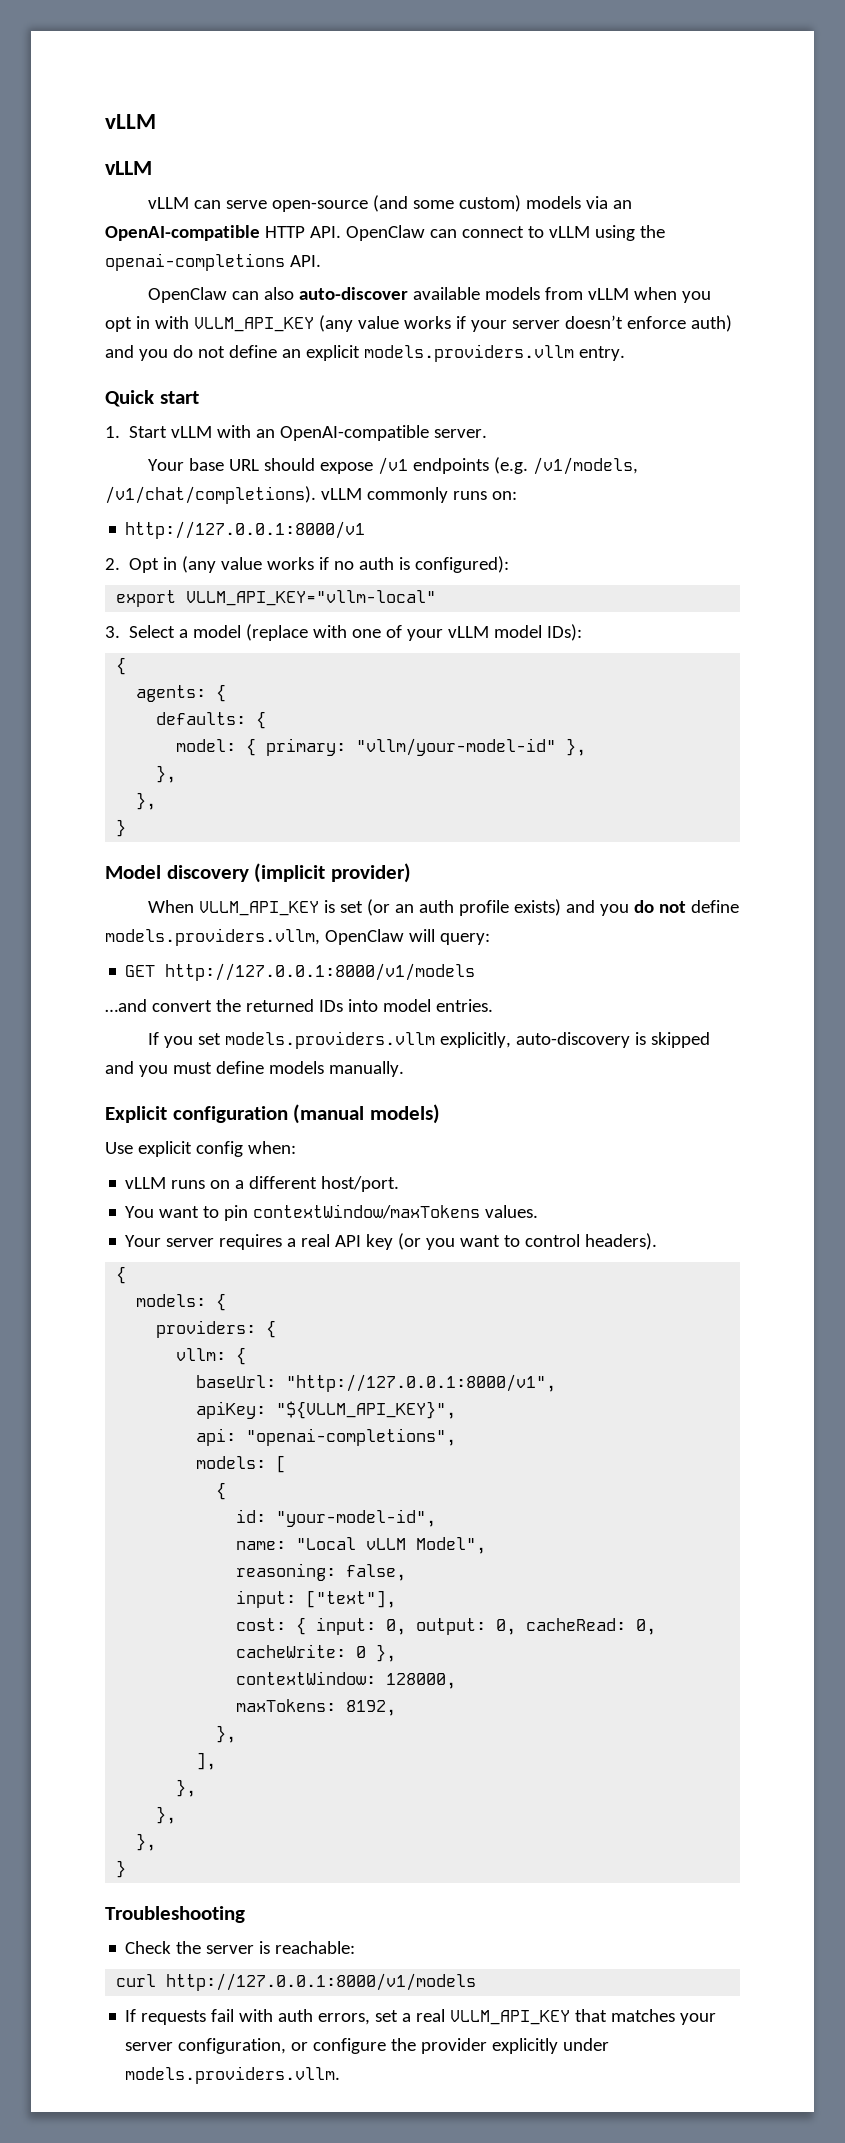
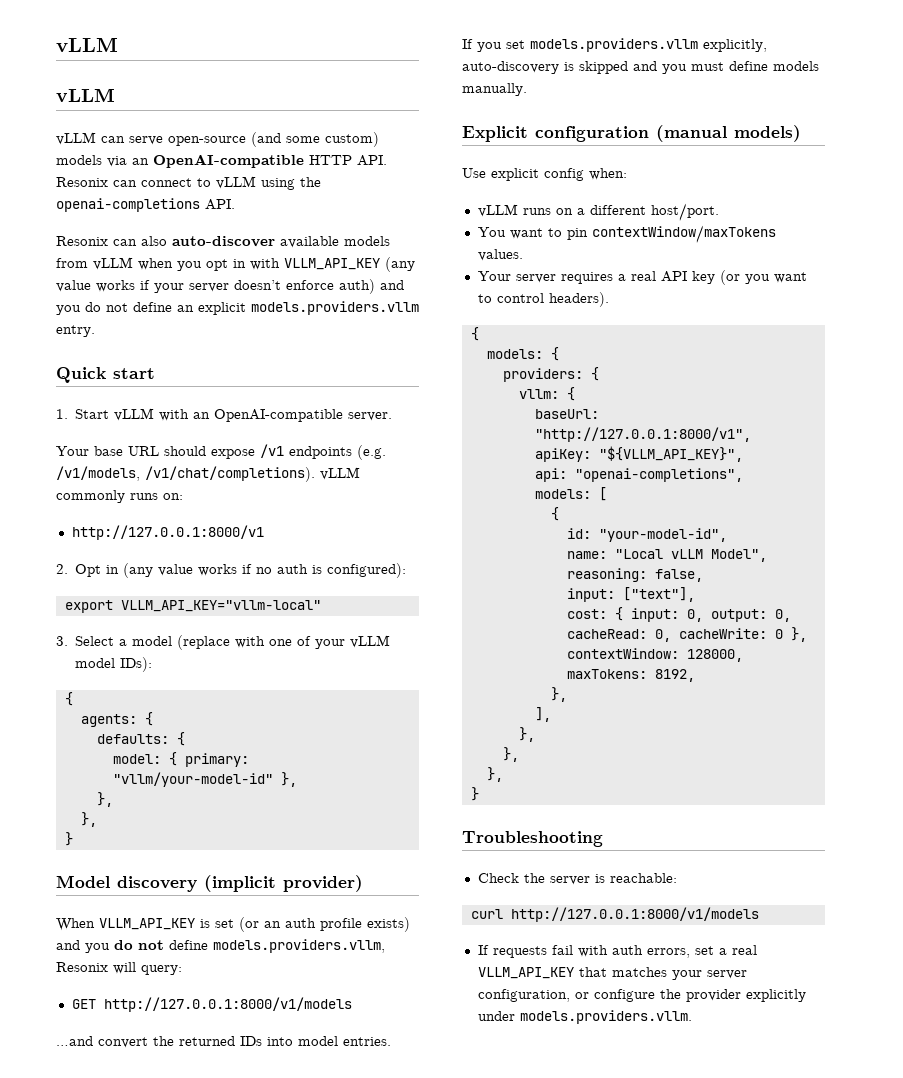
[345,225,425,241] OpenClaw -> [56,177,108,187] Resonix
[148,287,228,303] OpenClaw -> [56,236,108,246] Resonix
[324,929,404,945] OpenClaw -> [56,962,108,972] Resonix

